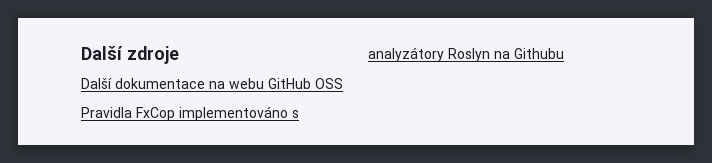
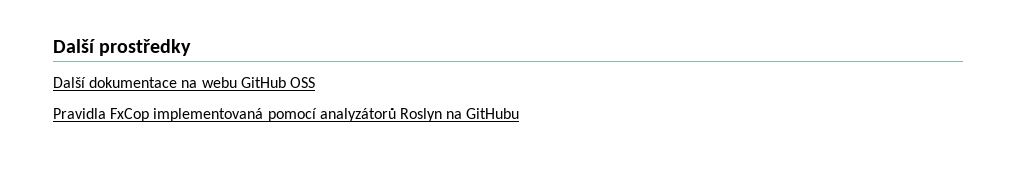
[81,46,179,64] Další zdroje -> [53,39,192,56] Další prostředky
[179,106,299,121] [368,47,444,62] implementováno s analyzátory -> [153,108,396,122] implementovaná pomocí analyzátorů
[514,48,564,59] Githubu -> [466,108,520,119] GitHubu

